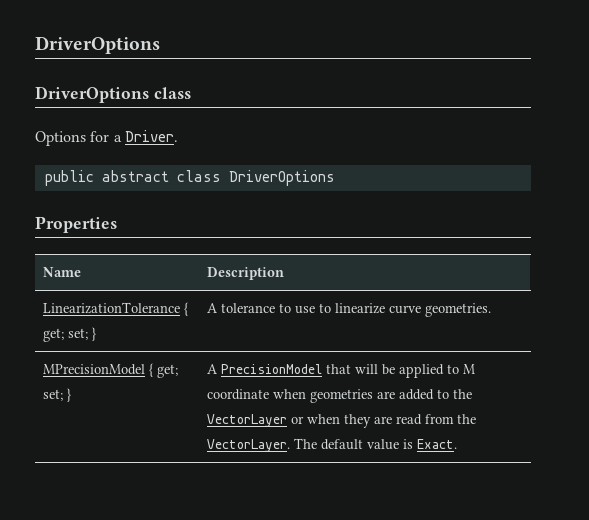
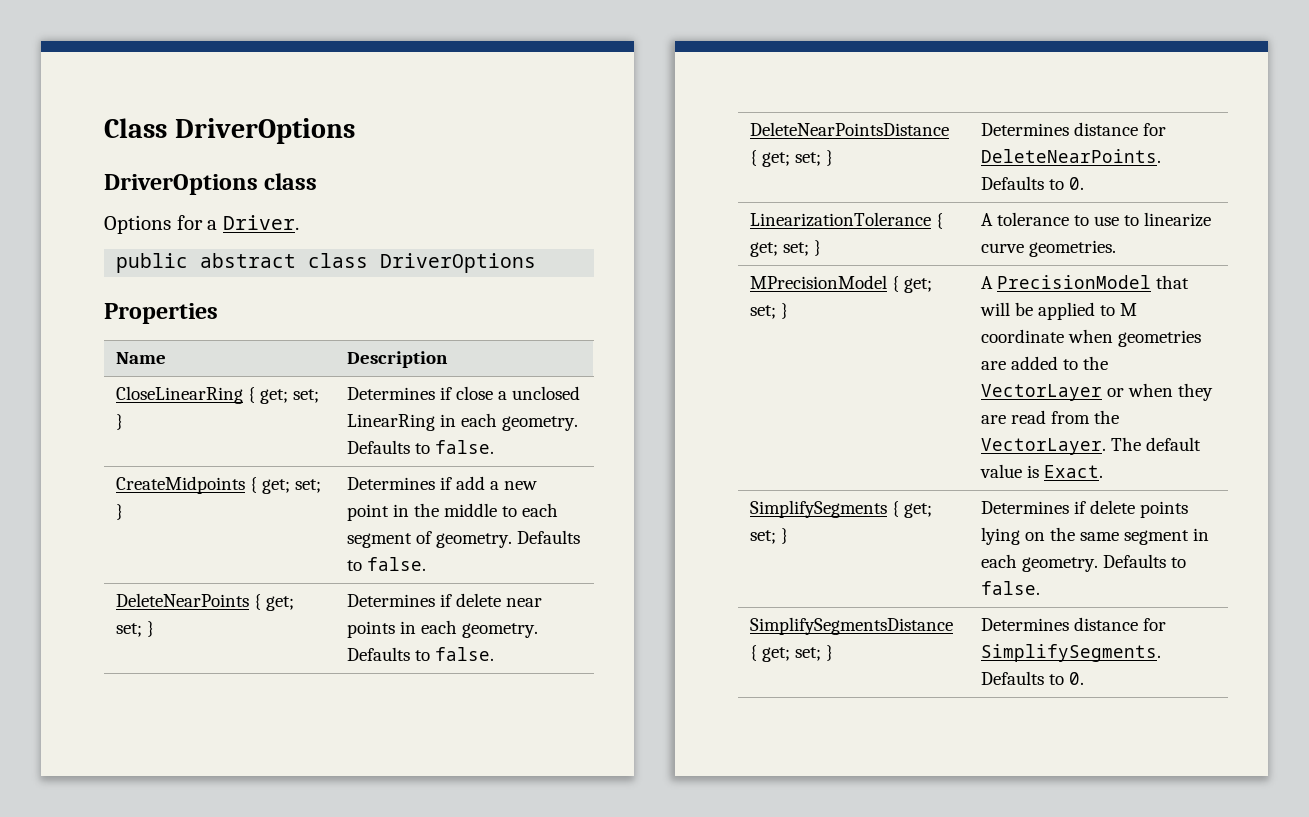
(35, 45) none -> [104,118,167,138] Class
(284, 273) none -> [116,386,320,404] [116,414,124,430] [347,386,581,400] [347,413,579,431] [347,440,495,454] [116,476,322,494] [116,504,124,520] [347,476,538,490] [347,503,559,521] [347,530,581,548] [347,557,427,571] [116,593,295,611] [116,621,155,637] [347,593,543,607] [347,620,539,638] [347,647,495,661] [750,122,950,136] [750,150,834,167] [981,122,1167,136] [981,149,1162,163] [981,176,1085,190] // CloseLinearRing { get; set; } | Determines if close a unclosed LinearRing in each geometry. Defaults to false. // CreateMidpoints { get; set; } | Determines if add a new point in the middle to each segment of geometry. Defaults to false. // DeleteNearPoints { get; set; } | Determines if delete near points in each geometry. Defaults to false. // DeleteNearPointsDistance { get; set; } | Determines distance for DeleteNearPoints. Defaults to 0.
(457, 444) none -> [750,500,933,518] [750,528,789,544] [981,500,1189,518] [981,527,1210,545] [981,554,1187,572] [981,581,1041,595] [750,617,954,635] [750,645,834,662] [981,617,1167,631] [981,644,1162,662] [981,671,1085,685] // SimplifySegments { get; set; } | Determines if delete points lying on the same segment in each geometry. Defaults to false. // SimplifySegmentsDistance { get; set; } | Determines distance for SimplifySegments. Defaults to 0.

